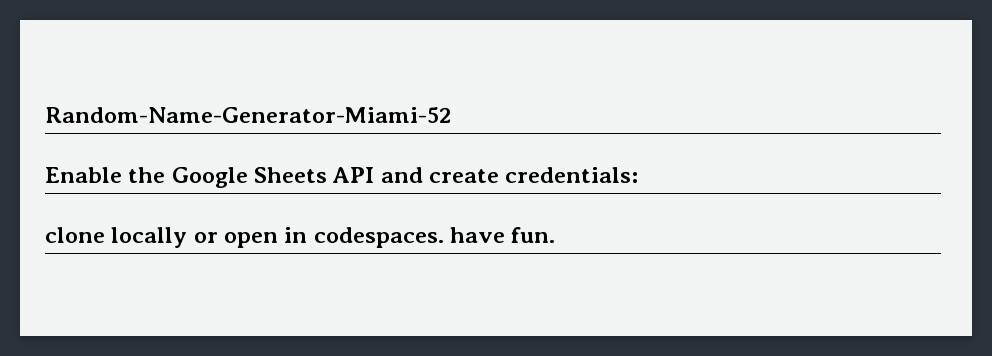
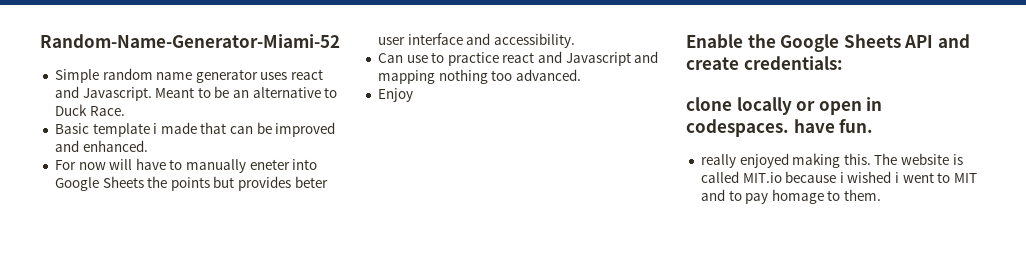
(451, 115) none -> [54,68,324,83] [54,86,338,101] [54,104,125,116] [54,122,336,137] [54,140,148,152] [54,158,318,173] [54,176,328,191] [377,33,575,48] [377,51,659,66] [377,69,581,84] [377,88,413,102] // Simple random name generator uses react and Javascript. Meant to be an alternative to Duck Race. // Basic template i made that can be improved and enhanced. // For now will have to manually eneter into Google Sheets the points but provides beter user interface and accessibility. // Can use to practice react and Javascript and mapping nothing too advanced. // Enjoy
(556, 235) none -> [700,153,963,168] [700,171,978,183] [700,189,882,204] // really enjoyed making this. The website is called MIT.io because i wished i went to MIT and to pay homage to them.

